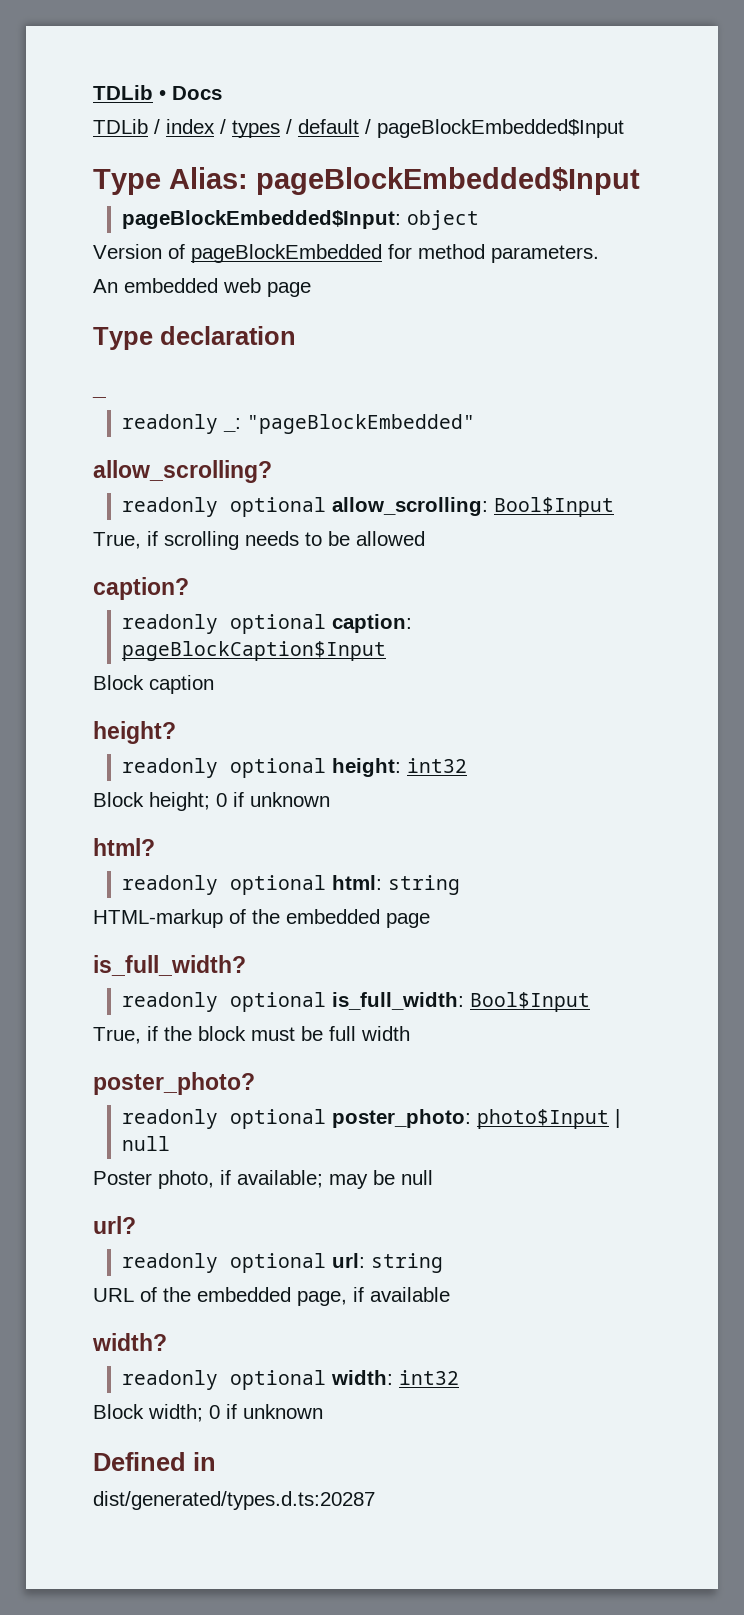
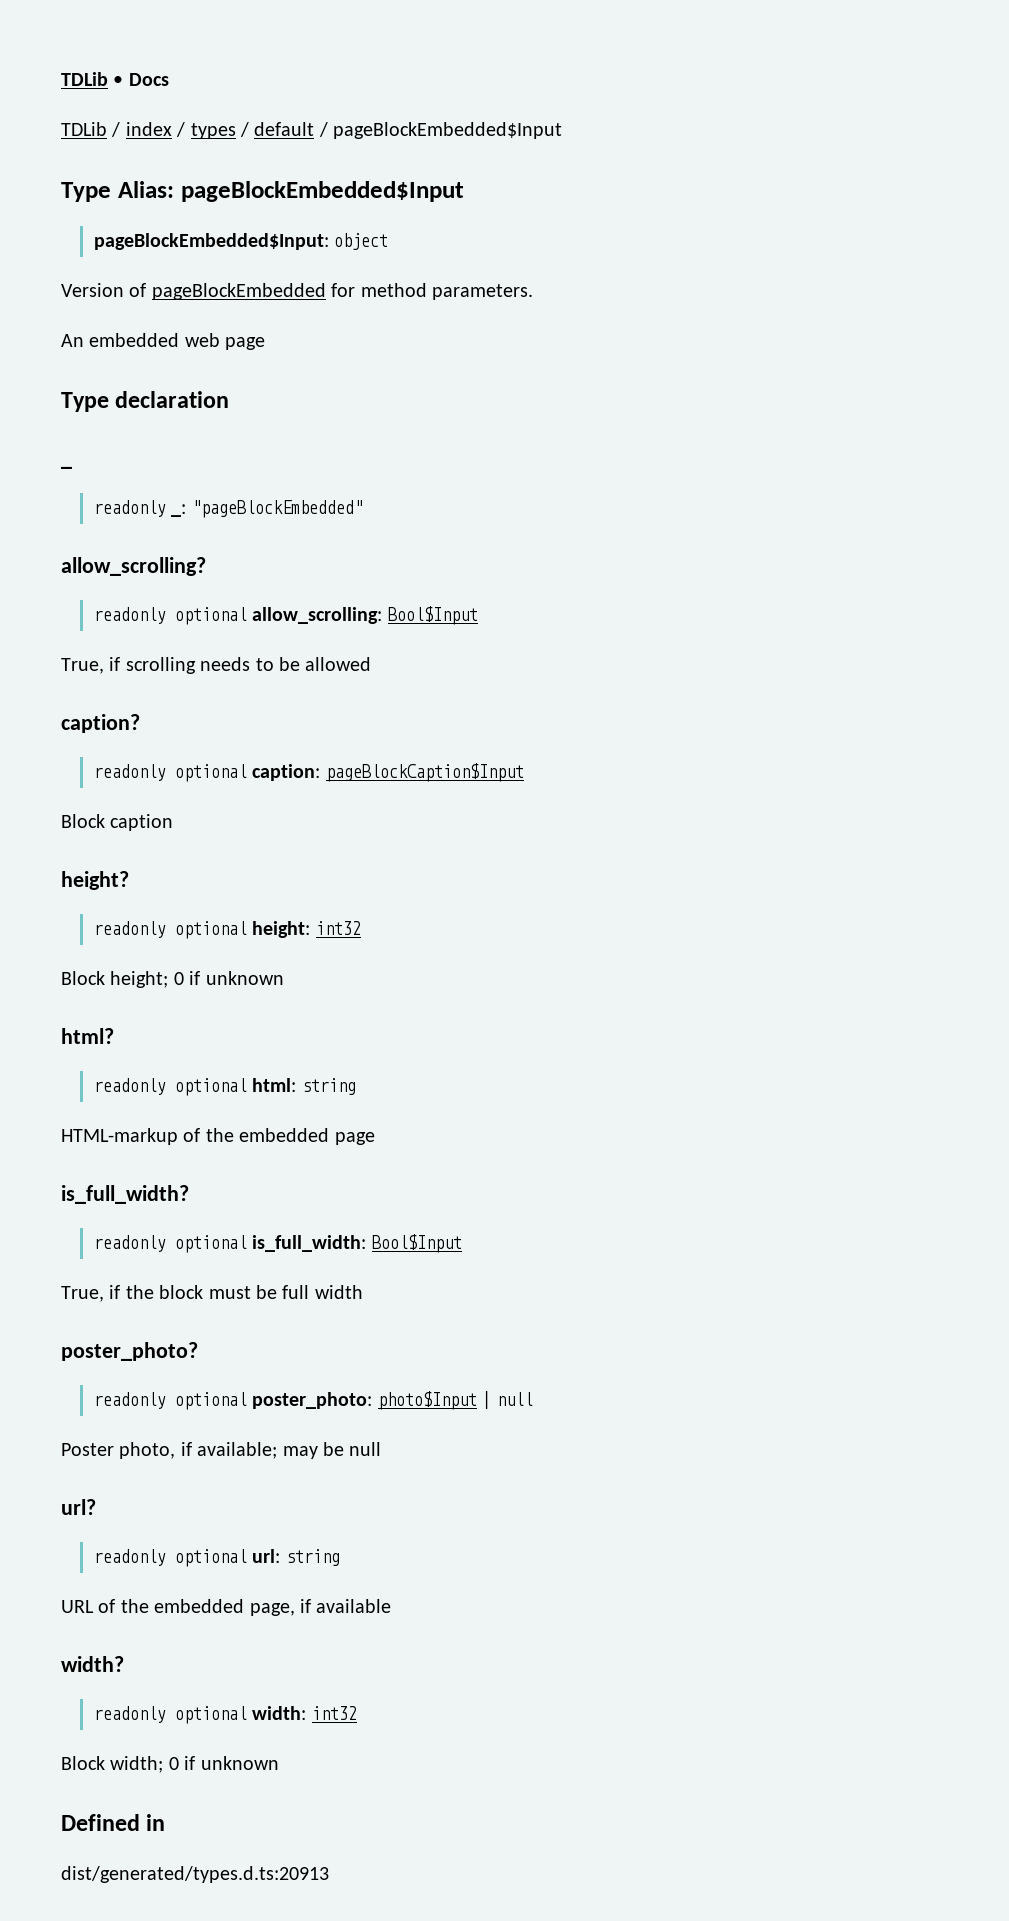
[93,1491,375,1510] dist/generated/types.d.ts:20287 -> [61,1866,329,1883] dist/generated/types.d.ts:20913

